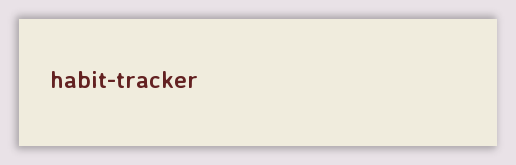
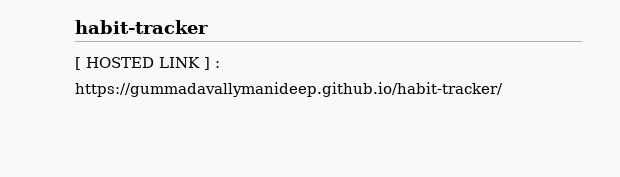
(198, 79) none -> [75,57,220,70] [75,82,503,97] // [ HOSTED LINK ] : https://gummadavallymanideep.github.io/habit-tracker/

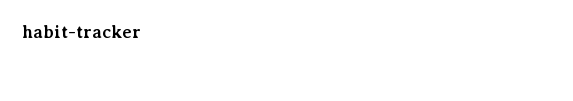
[75,57,220,70] [75,82,503,97] // [ HOSTED LINK ] : https://gummadavallymanideep.github.io/habit-tracker/ -> (141, 31) none

